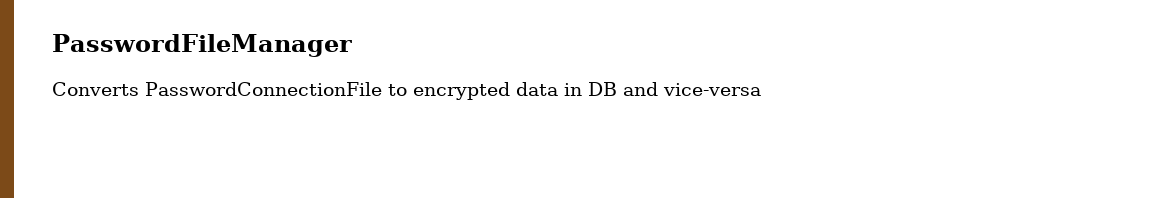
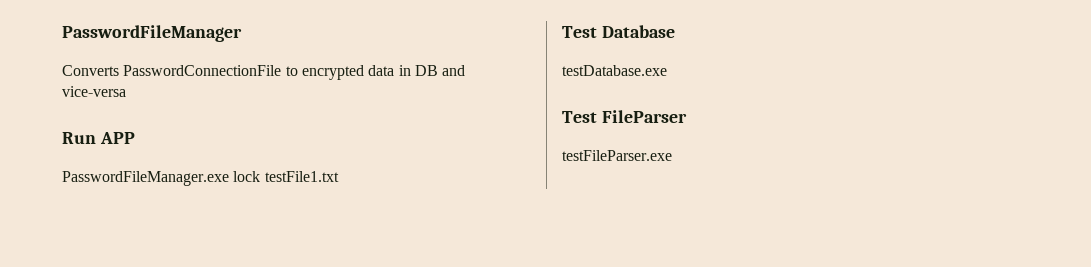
(761, 89) none -> [62,132,135,144] [62,171,339,186] [562,25,675,38] [562,65,667,76] [562,110,687,123] [562,150,672,161] // Run APP // PasswordFileManager.exe lock testFile1.txt // Test Database // testDatabase.exe // Test FileParser // testFileParser.exe

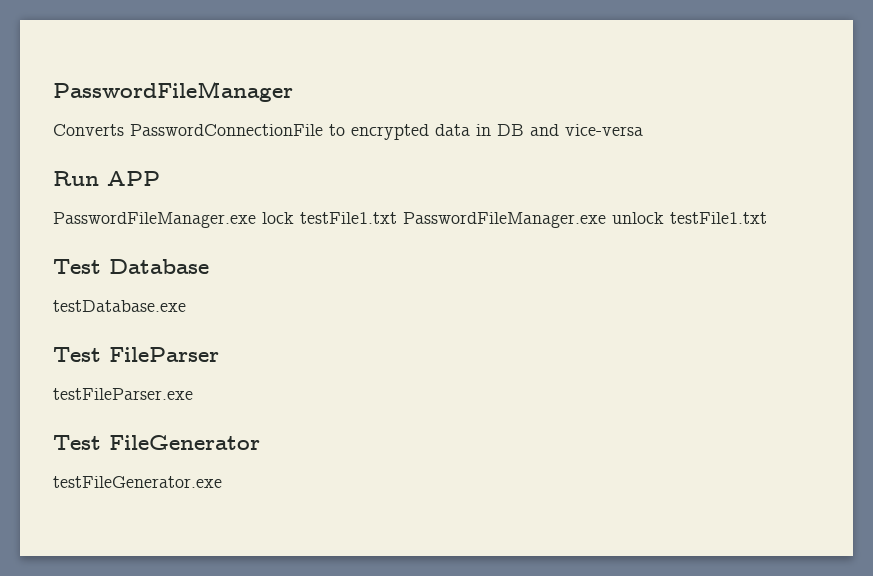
(339, 176) none -> [403,212,767,228] PasswordFileManager.exe unlock testFile1.txt
(672, 155) none -> [53,435,260,450] [53,476,222,488] // Test FileGenerator // testFileGenerator.exe

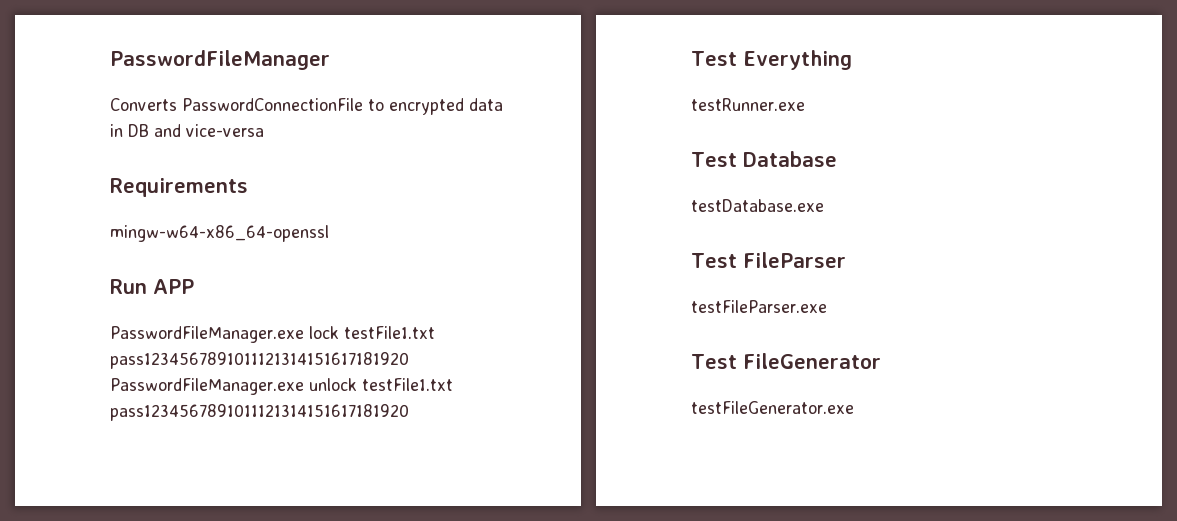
(643, 130) none -> [110,178,248,197] [110,225,329,242] // Requirements // mingw-w64-x86_64-openssl
(397, 218) none -> [110,352,409,369] pass1234567891011121314151617181920
(767, 218) none -> [110,404,409,421] [691,50,852,70] [691,98,805,111] pass1234567891011121314151617181920 // Test Everything // testRunner.exe

